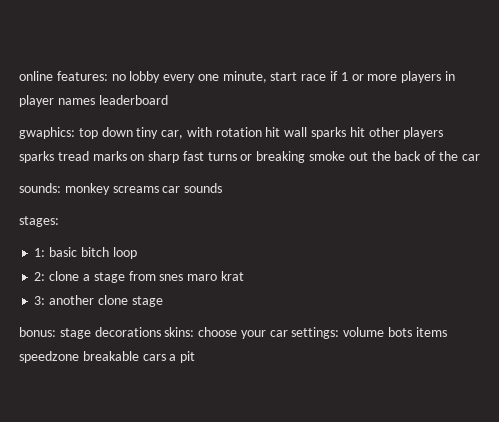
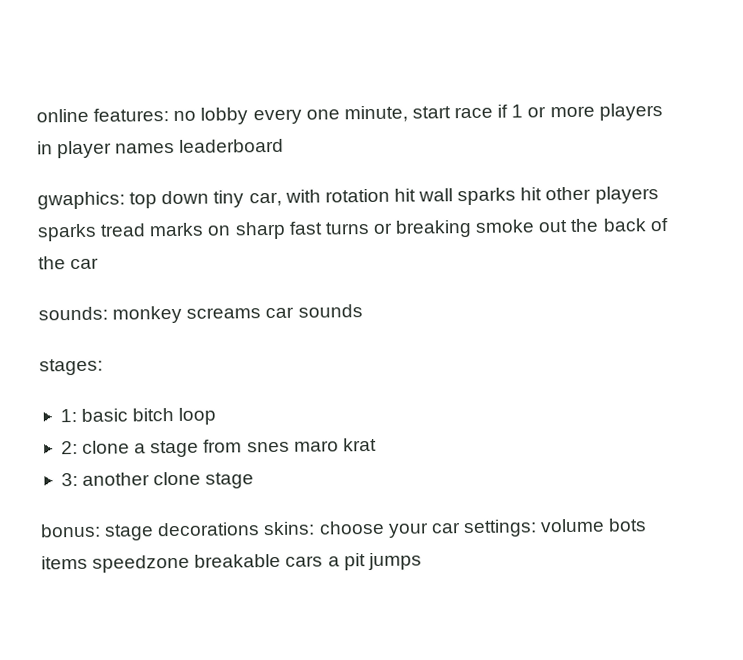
(196, 357) none -> [367,552,422,571] jumps

